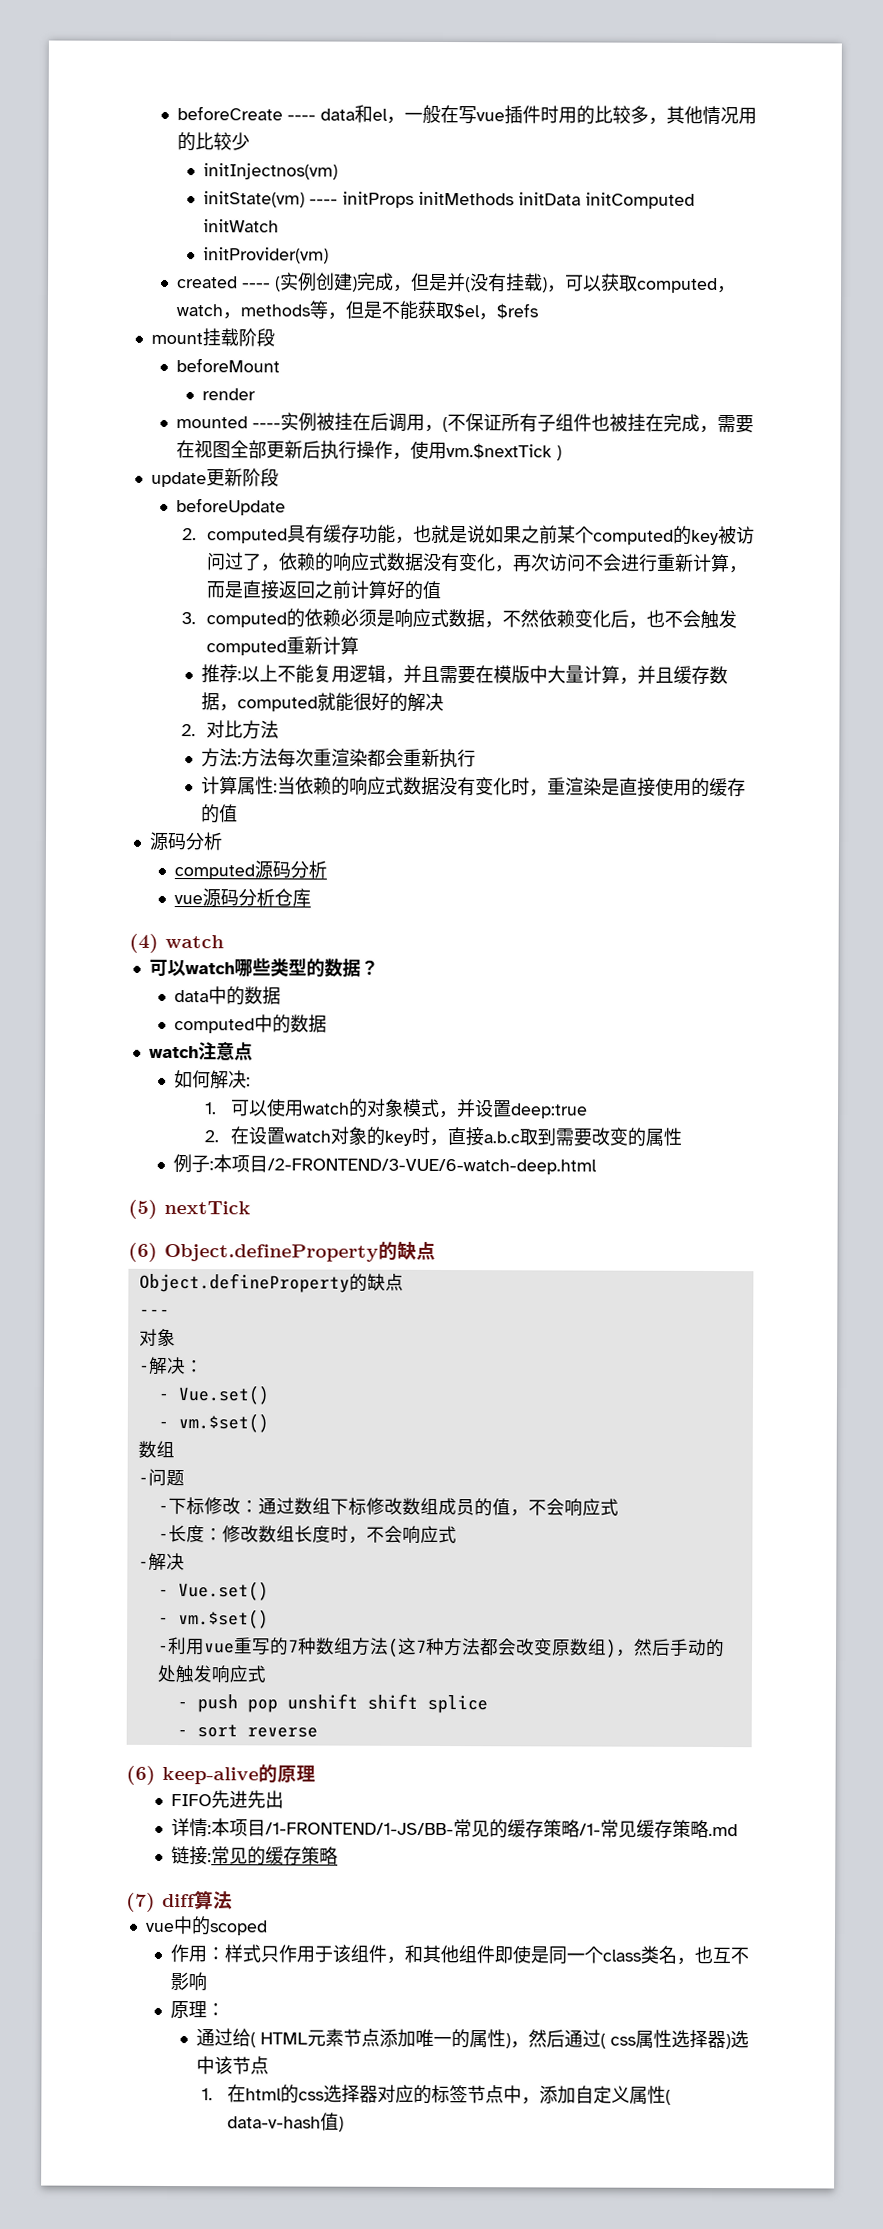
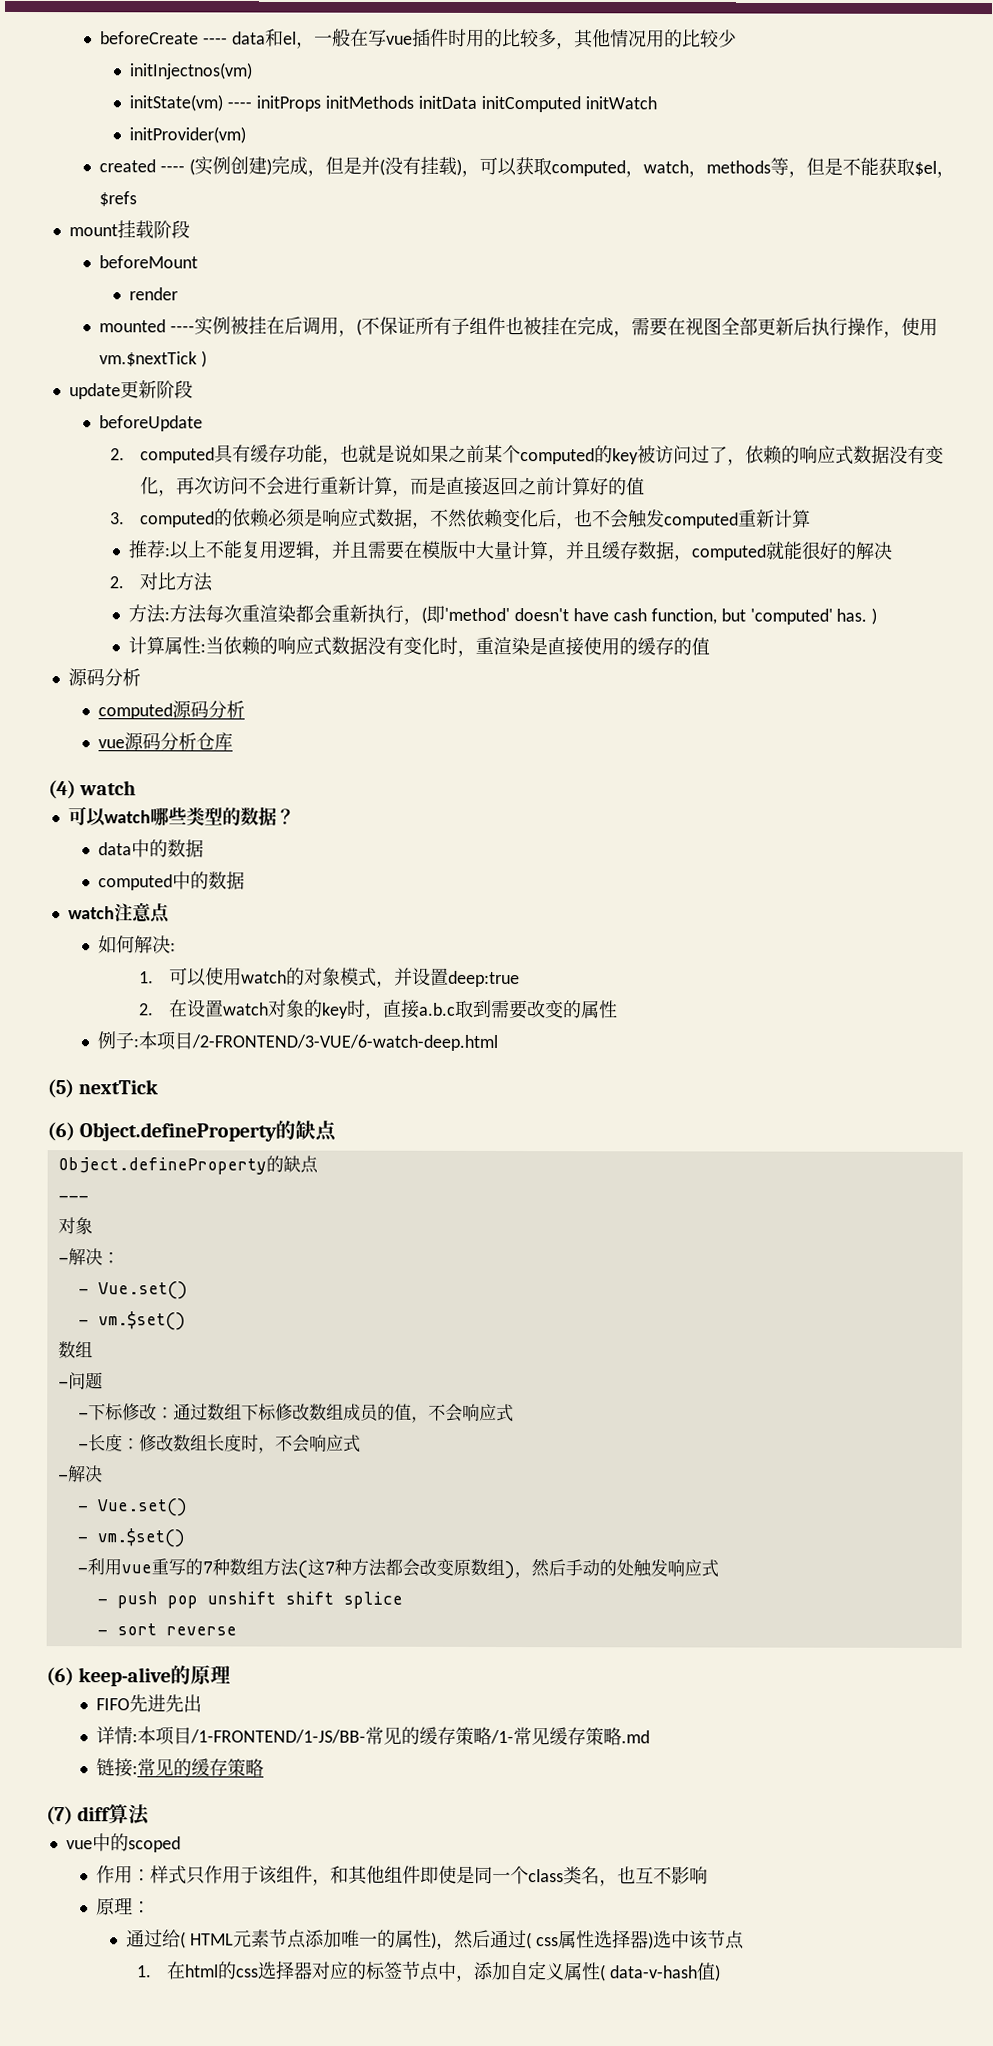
(476, 758) none -> [403,605,878,625] ，(即'method' doesn't have cash function, but 'computed' has. )

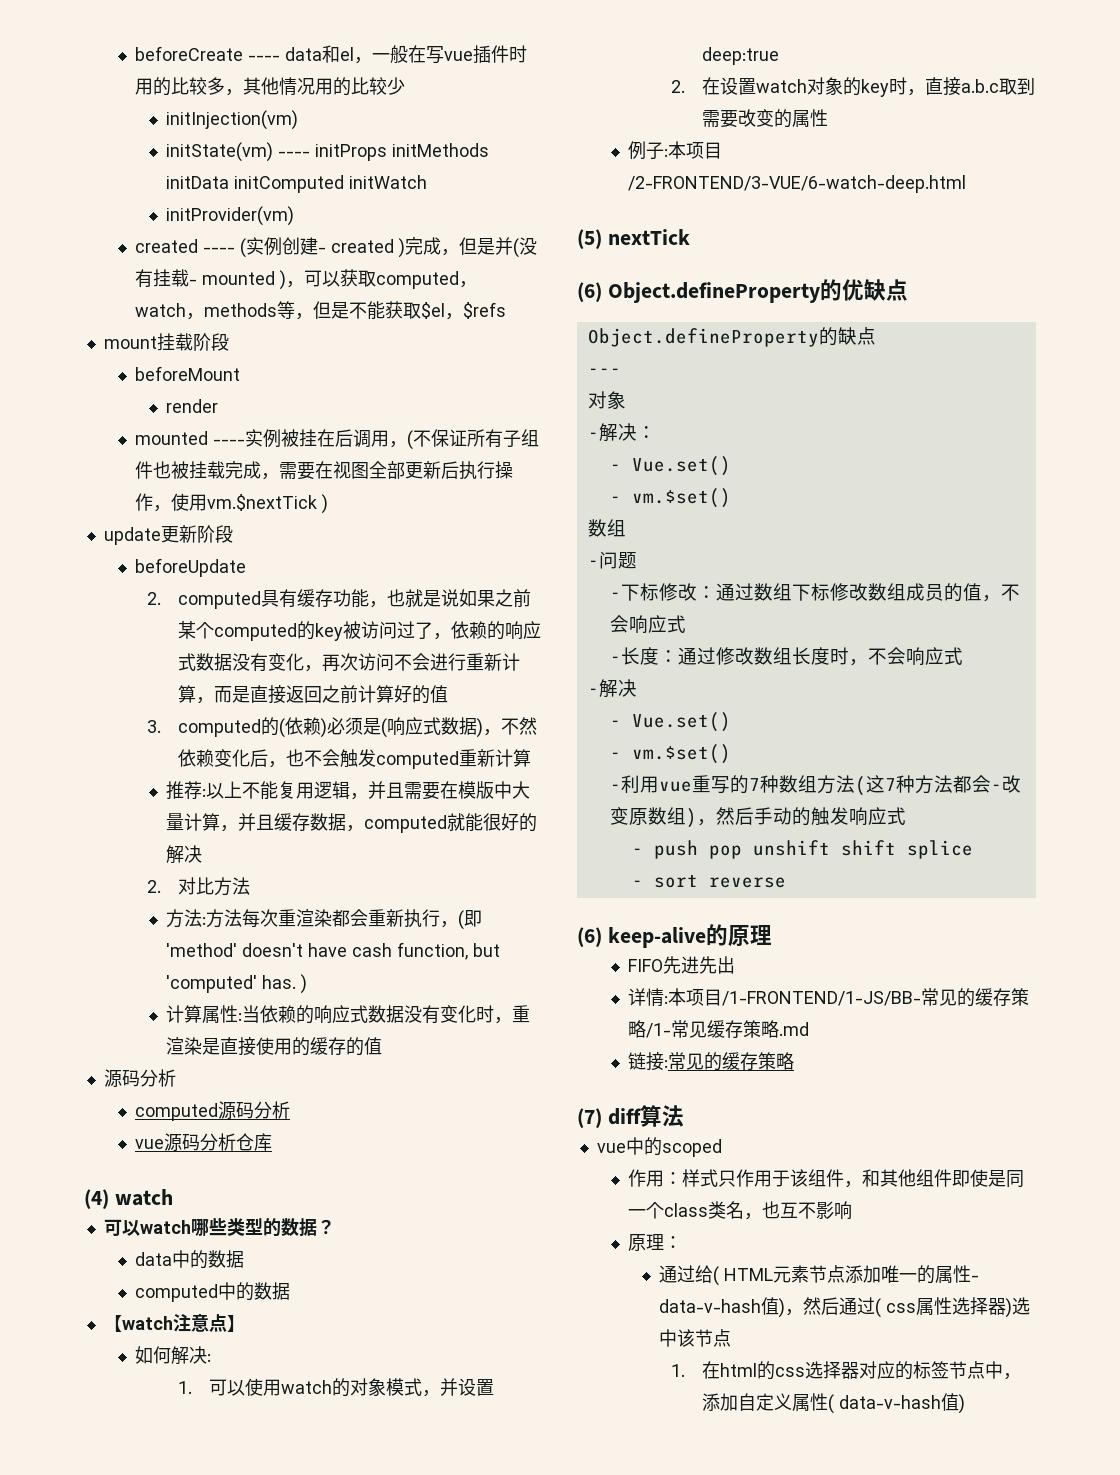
[129,62,254,80] initInjectnos(vm) -> [166,110,299,130] initInjection(vm)
(267, 165) none -> [318,239,395,253] - created
(457, 165) none -> [189,271,276,285] - mounted
[558,317,578,336] 在 -> [207,461,226,479] 载
[231,508,413,528] 依赖必须是响应式数据 -> [278,717,483,738] (依赖)必须是(响应式数据)
(246, 880) none -> [103,1315,122,1332] 【
(171, 913) none -> [226,1315,245,1332] 】
(297, 1130) none -> [841,279,864,301] 优
(140, 1444) none -> [677,647,716,665] 通过
(420, 1567) none -> [990,784,1002,791] -
[615,1559,634,1577] 处 -> (811, 816) none
(433, 1938) none -> [971,1275,980,1281] [659,1297,780,1315] - data-v-hash值

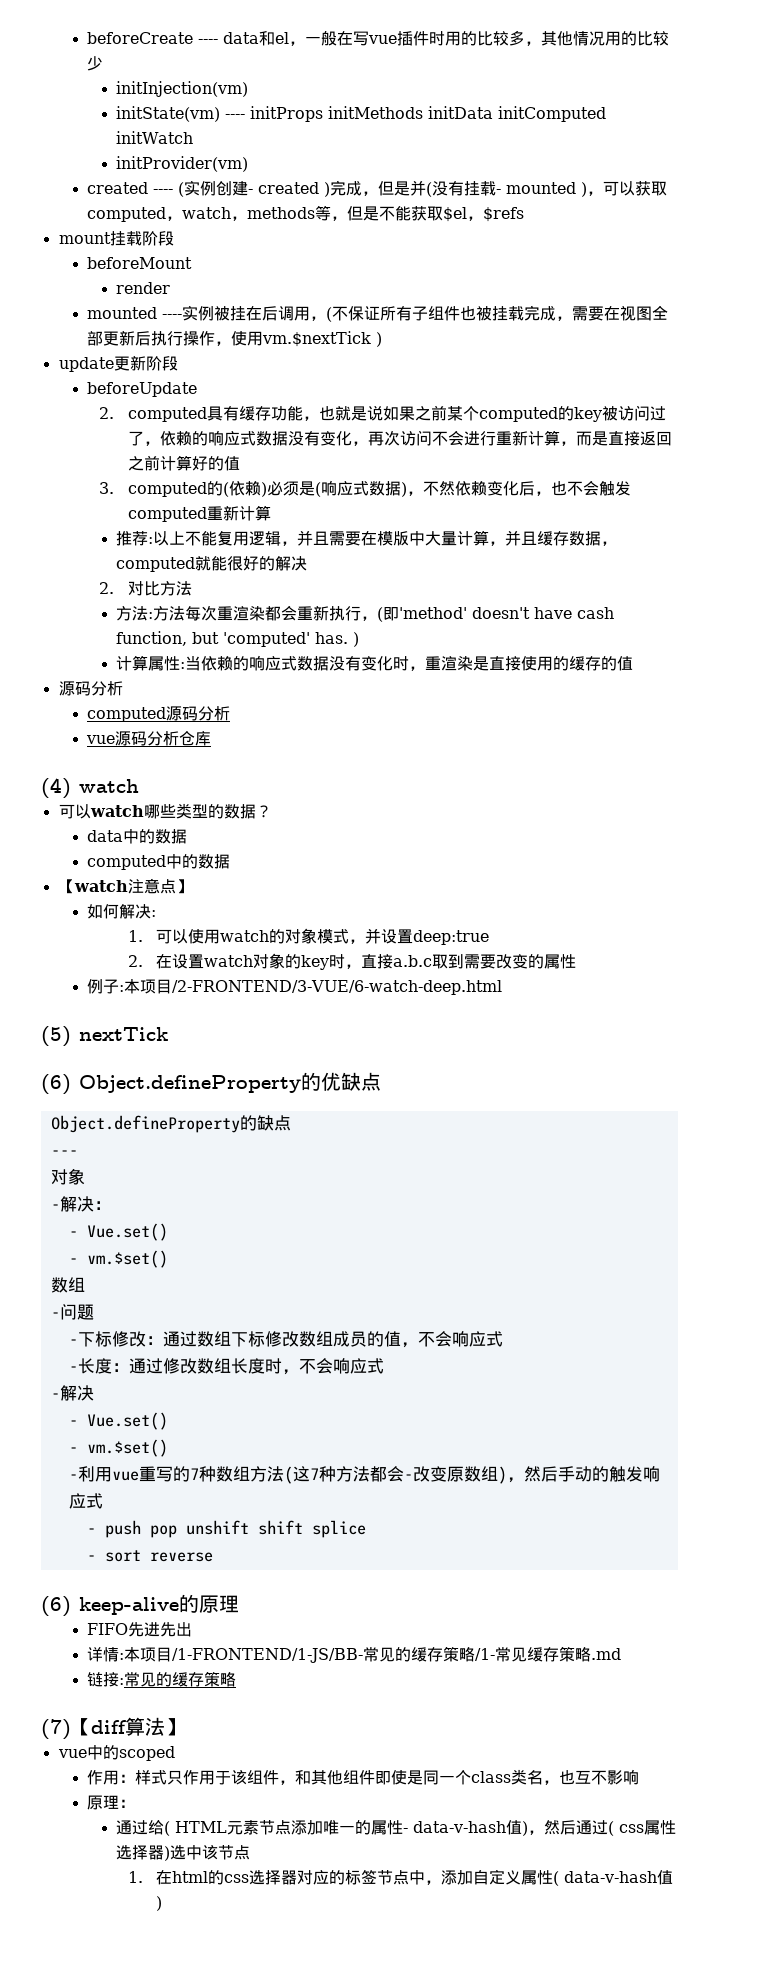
(602, 1118) none -> [71,1718,91,1736] 【
(684, 1116) none -> [165,1718,185,1736] 】

